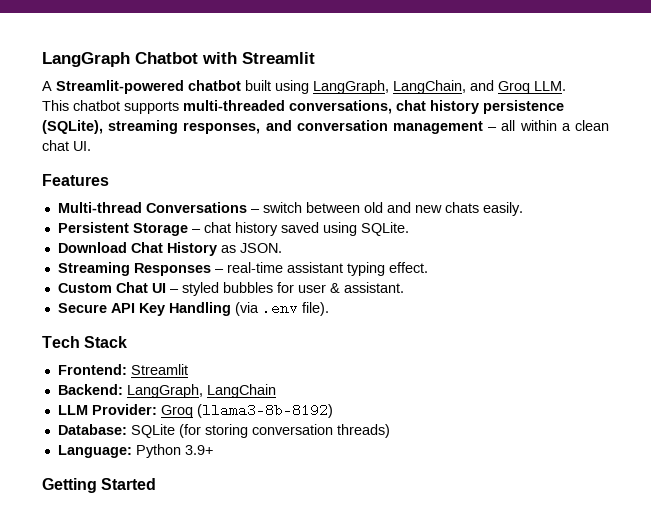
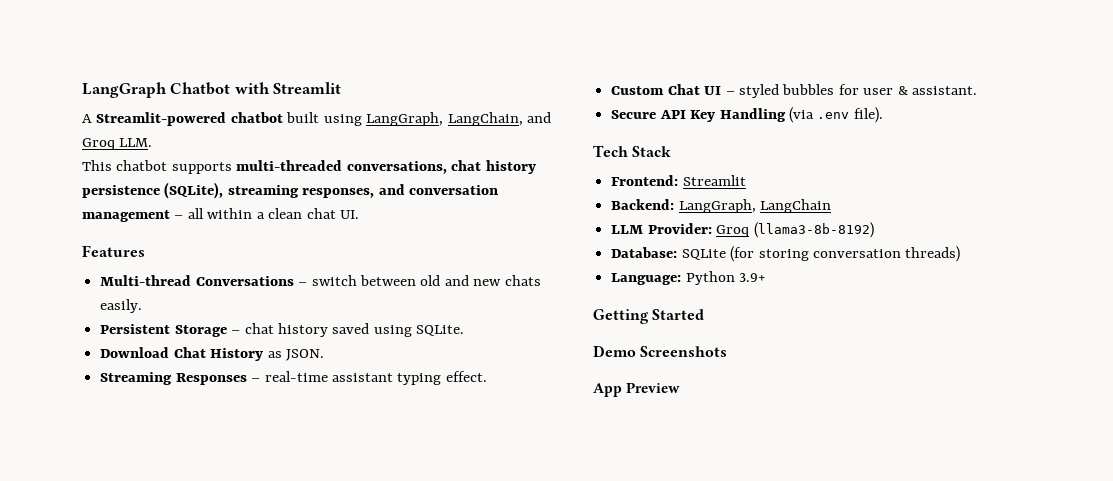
(157, 484) none -> [593,345,728,357] [593,382,681,397] // Demo Screenshots // App Preview

